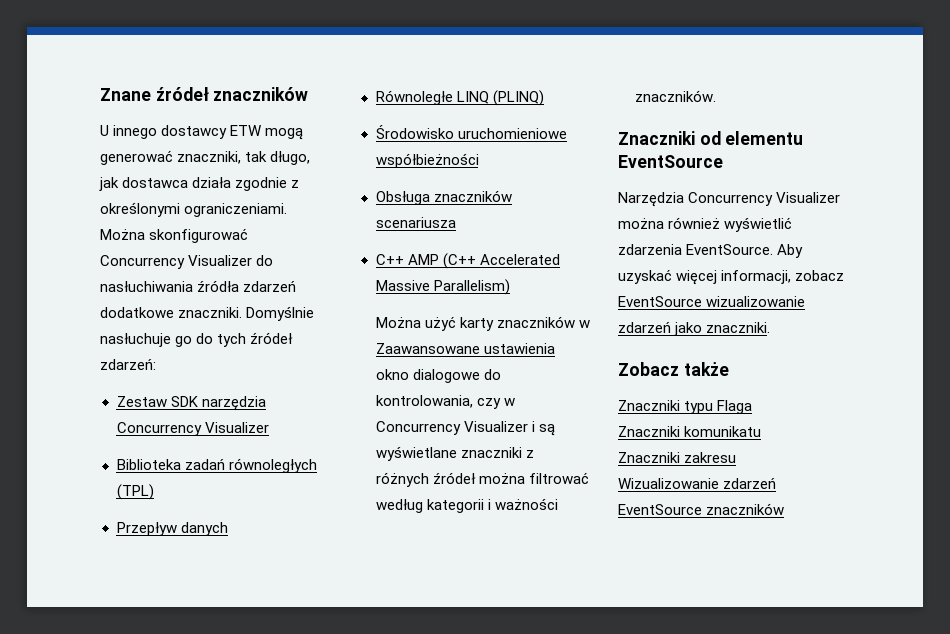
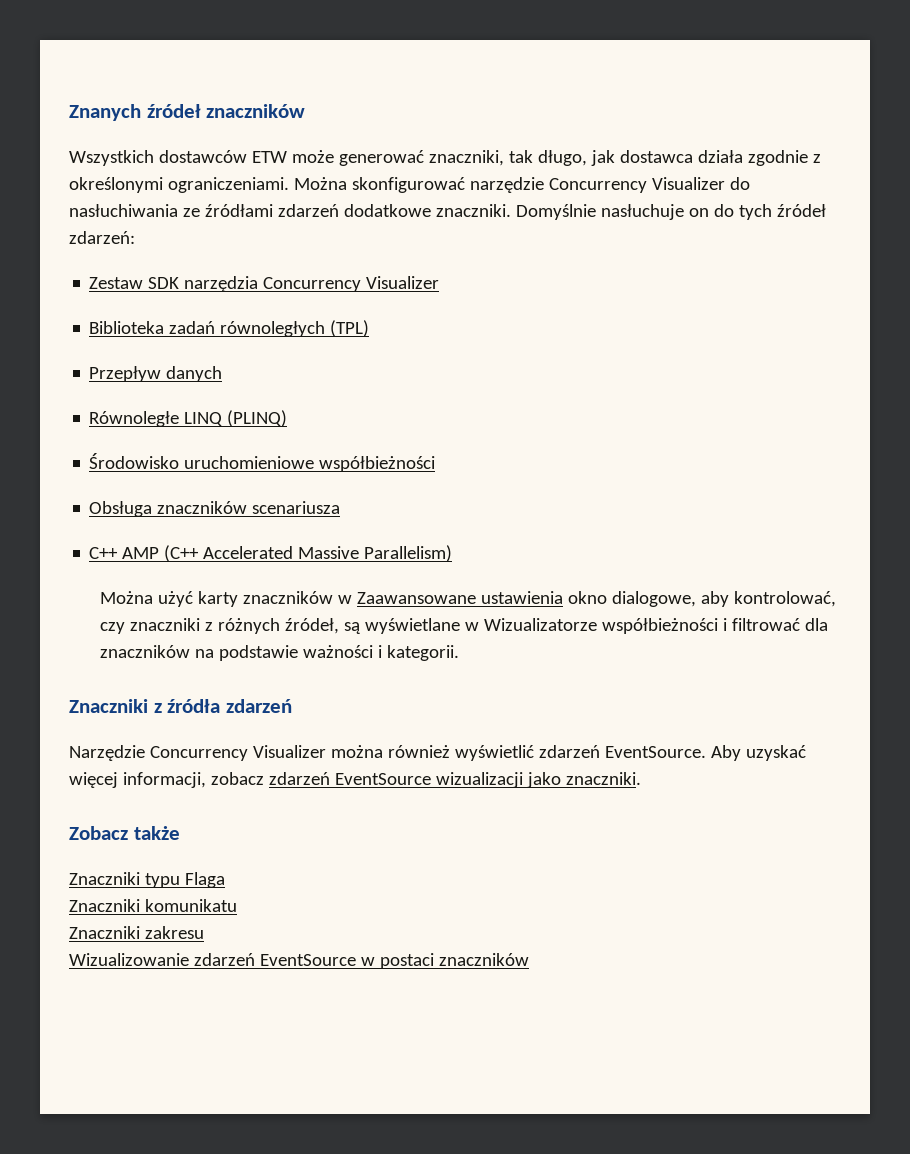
[100,88,151,101] Znane -> [69,104,141,121] Znanych
[100,125,304,140] U innego dostawcy ETW mogą -> [69,150,334,166] Wszystkich dostawców ETW może
(249, 235) none -> [469,177,544,193] narzędzie
[197,280,240,292] źródła -> [182,204,273,217] ze źródłami
[175,336,193,347] go -> [688,208,709,217] on
[413,369,502,383] [376,395,516,409] [376,421,556,436] [376,446,535,461] [376,472,590,487] [376,498,559,513] [635,90,717,102] [618,131,804,145] [618,155,723,168] [618,192,684,207] dialogowe do kontrolowania, czy w Concurrency Visualizer i są wyświetlane znaczniki z różnych źródeł można filtrować według kategorii i ważności znaczników. // Znaczniki od elementu EventSource // Narzędzia -> [612,591,837,607] [100,618,829,634] [100,645,460,661] [69,699,292,713] [69,745,145,761] dialogowe, aby kontrolować, czy znaczniki z różnych źródeł, są wyświetlane w Wizualizatorze współbieżności i filtrować dla znaczników na podstawie ważności i kategorii. // Znaczniki z źródła zdarzeń // Narzędzie
[618,244,682,255] zdarzenia -> [538,745,600,758] zdarzeń
[618,296,806,307] [618,322,671,333] EventSource wizualizowanie zdarzeń -> [268,772,523,788] zdarzeń EventSource wizualizacji
(702, 509) none -> [360,953,434,969] w postaci

